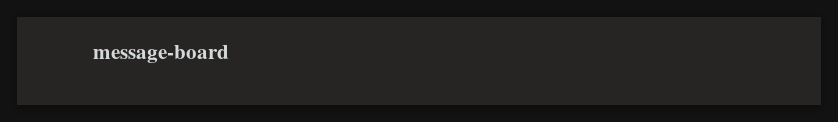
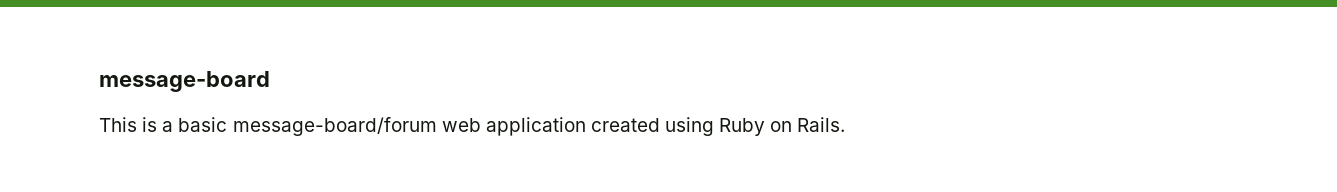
(229, 54) none -> [99,117,846,136] // This is a basic message-board/forum web application created using Ruby on Rails.

